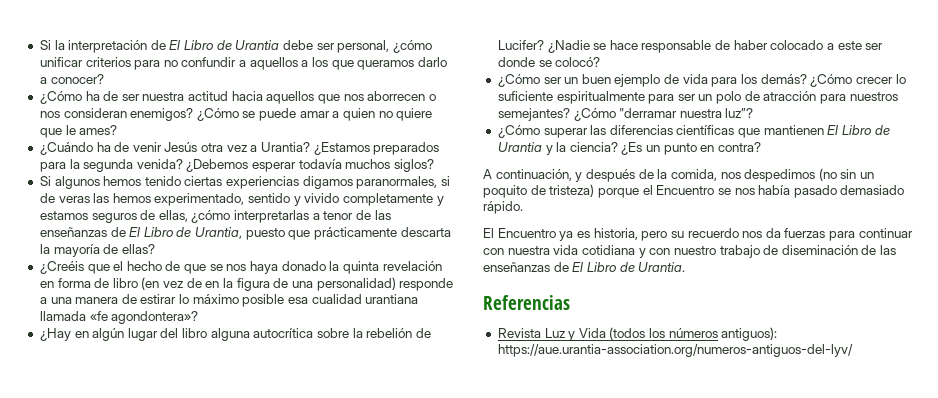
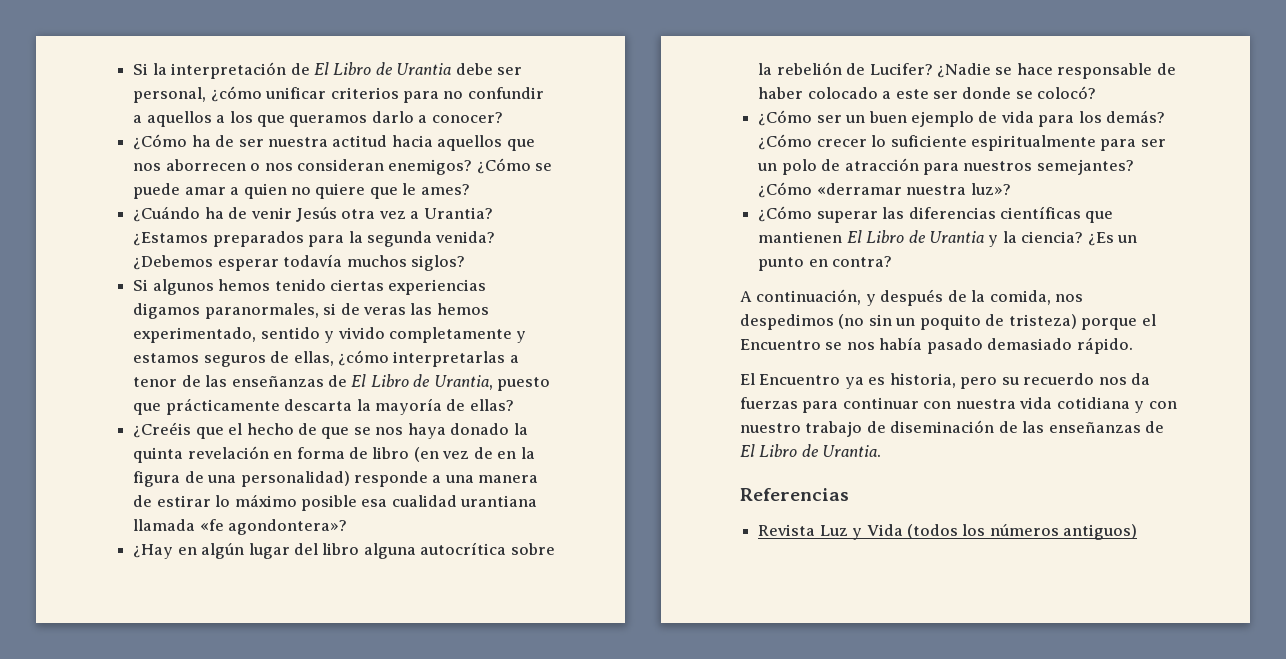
[619,108,754,118] "derramar nuestra luz”? -> [816,183,1011,195] «derramar nuestra luz»?
[721,327,778,341] [497,344,853,357] antiguos): https://aue.urantia-association.org/numeros-antiguos-del-lyv/ -> [1063,524,1138,540] antiguos)

